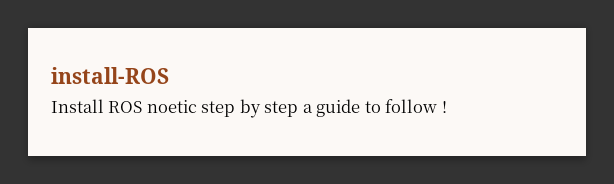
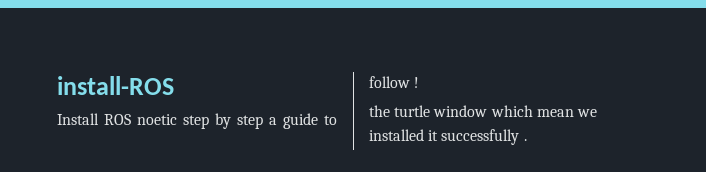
(447, 107) none -> [369,105,597,117] [369,129,527,145] // the turtle window which mean we installed it successfully .

